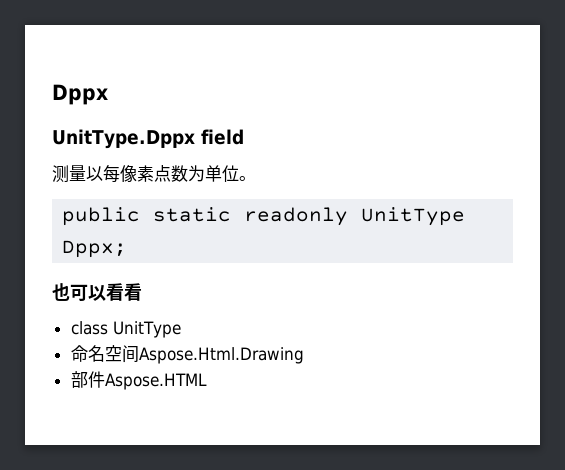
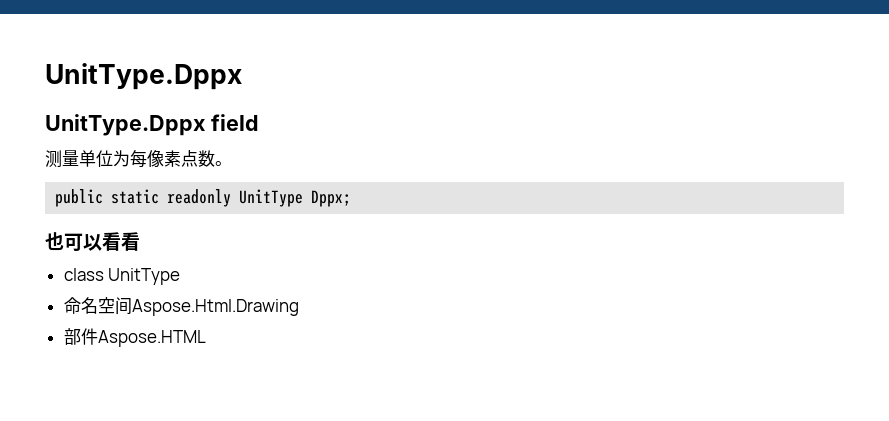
[52,84,108,105] Dppx -> [45,63,242,90] UnitType.Dppx
[86,166,103,181] 以 -> [79,150,130,167] 单位为
[188,165,239,182] 为单位 -> (215, 158) none

